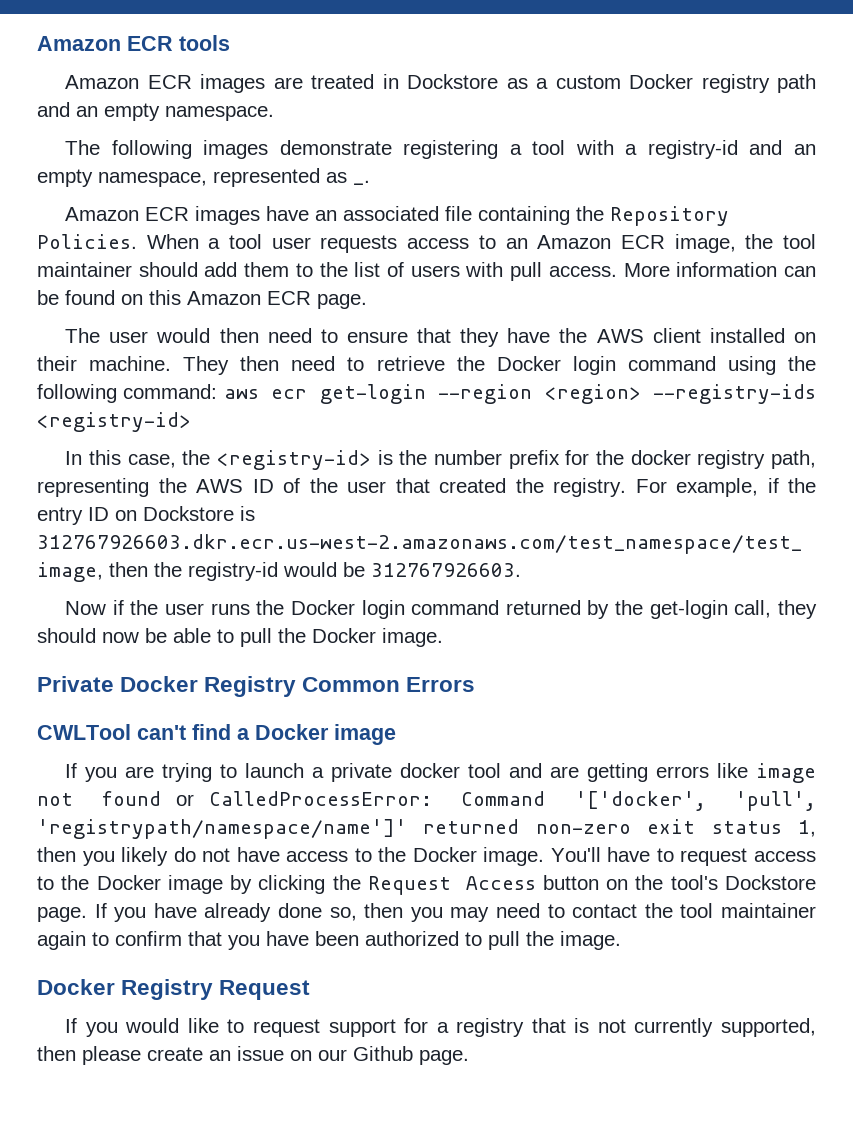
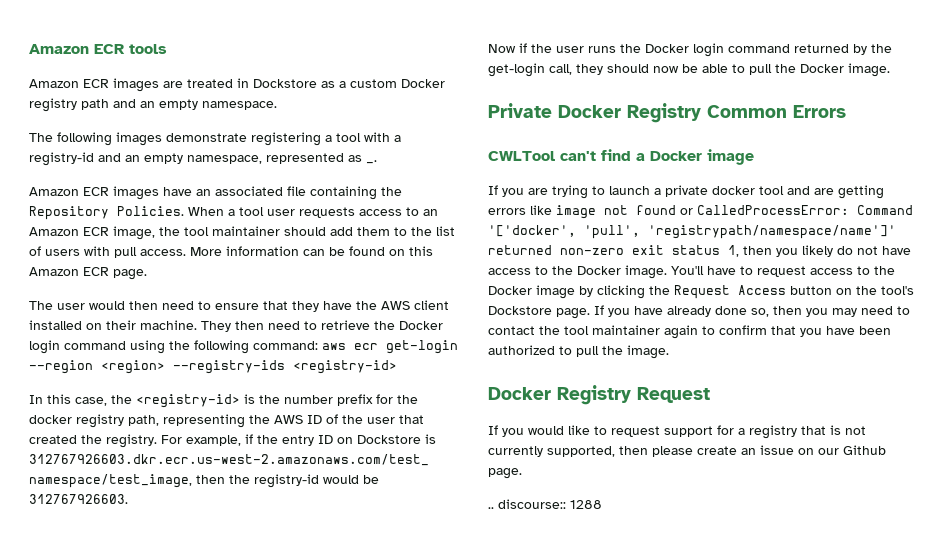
(469, 1057) none -> [488,499,602,509] // .. discourse:: 1288

